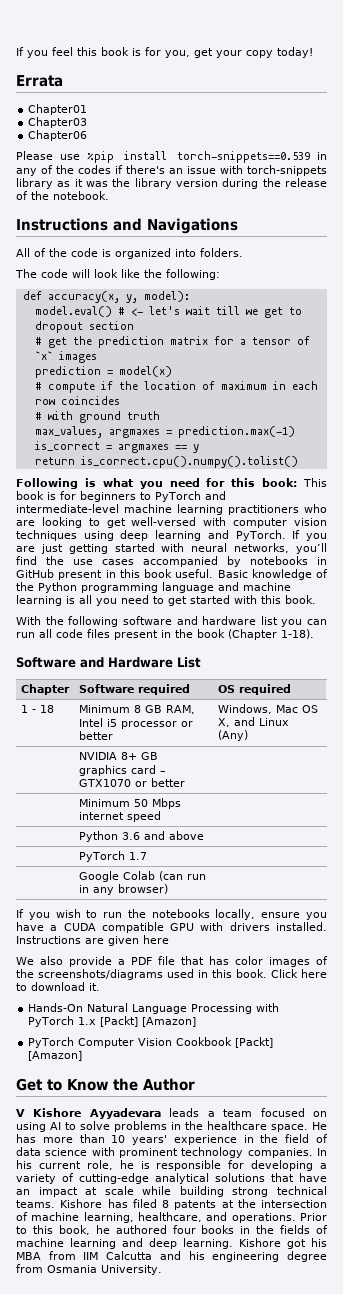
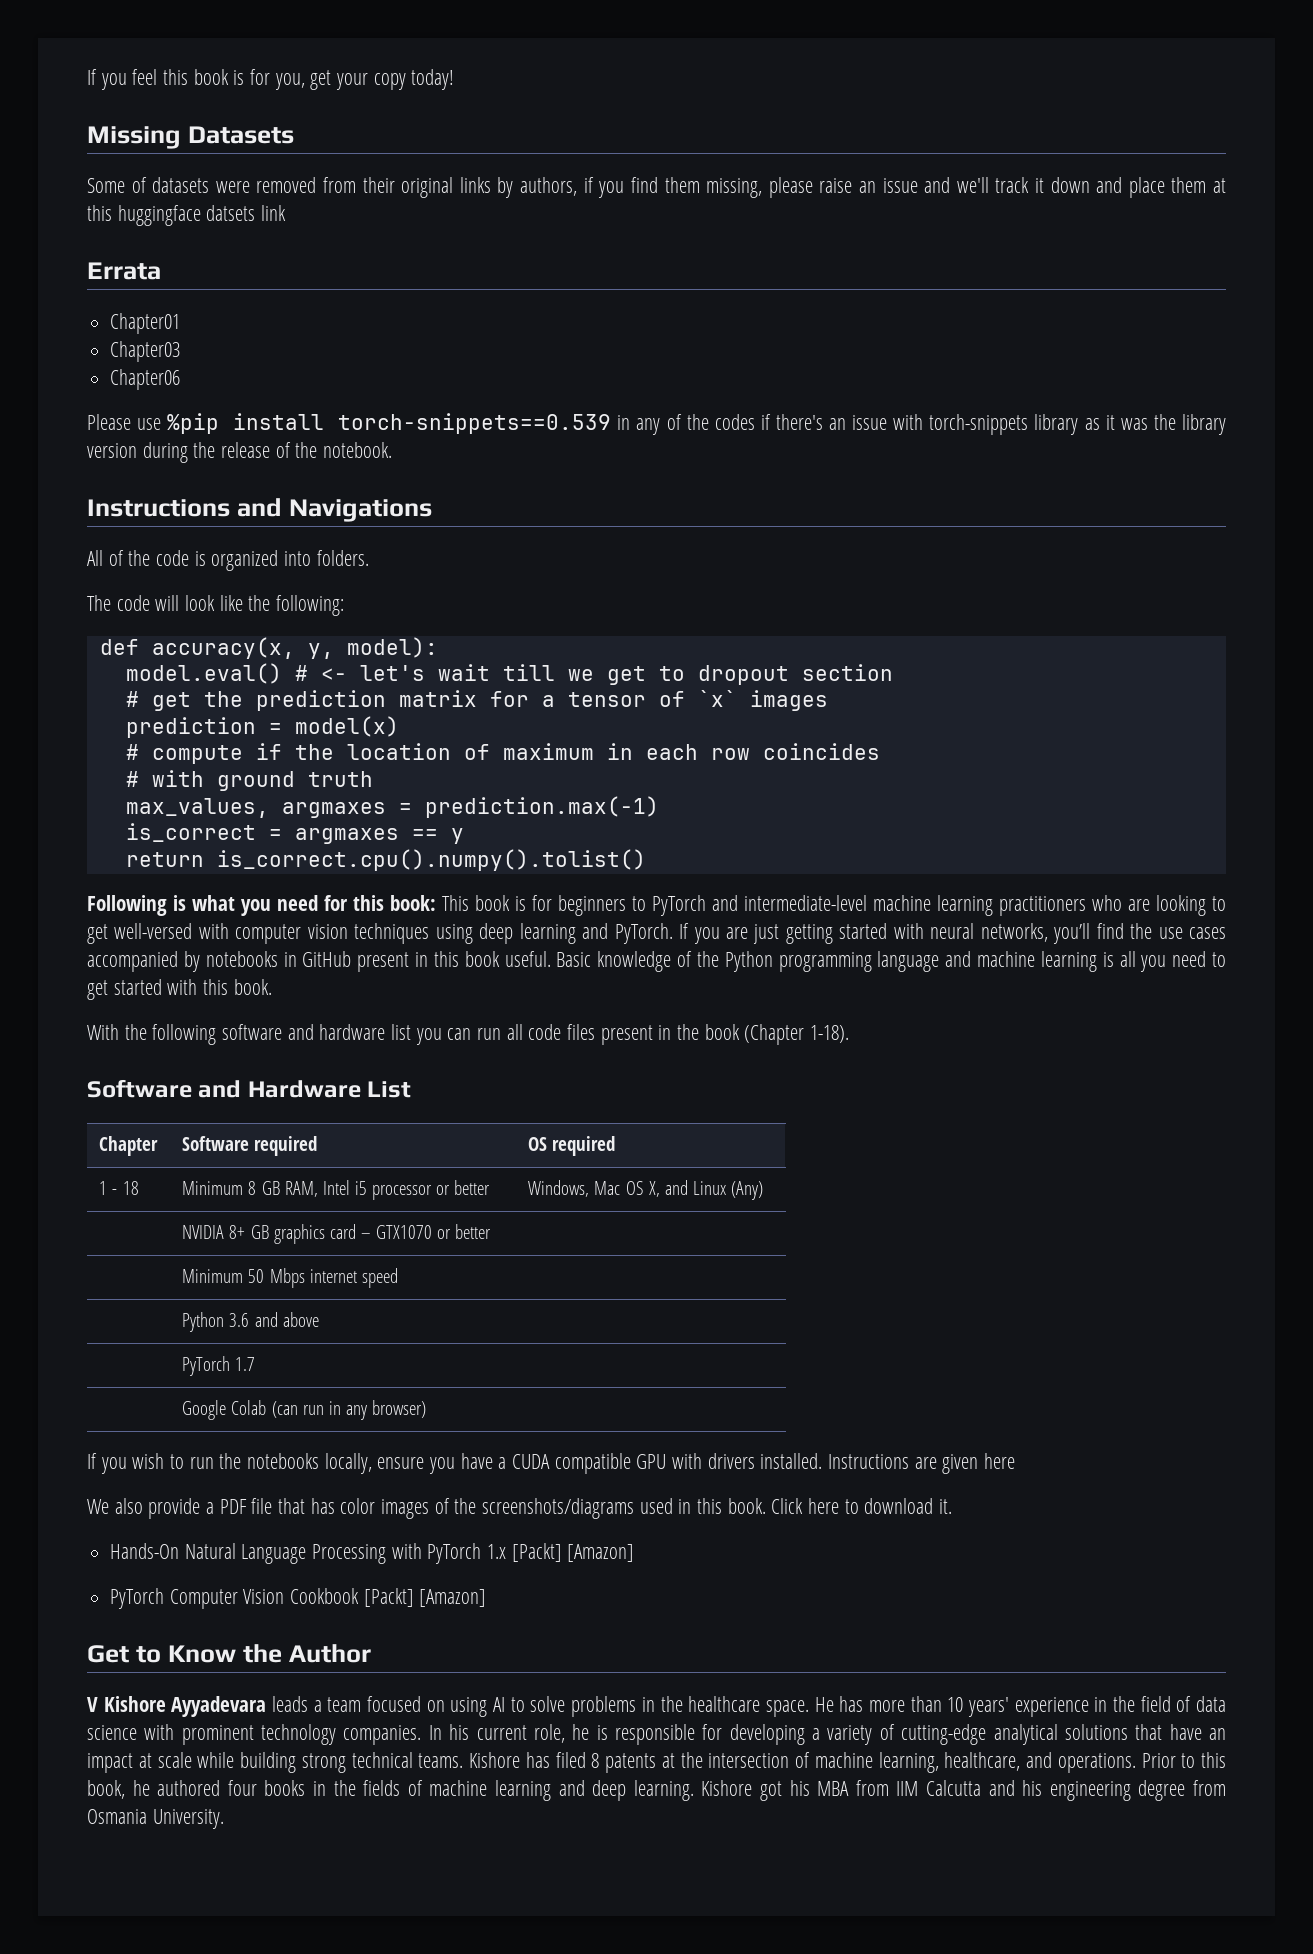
(313, 52) none -> [87,126,294,149] [87,177,1227,198] [87,205,287,226] // Missing Datasets // Some of datasets were removed from their original links by authors, if you find them missing, please raise an issue and we'll track it down and place them at this huggingface datsets link

